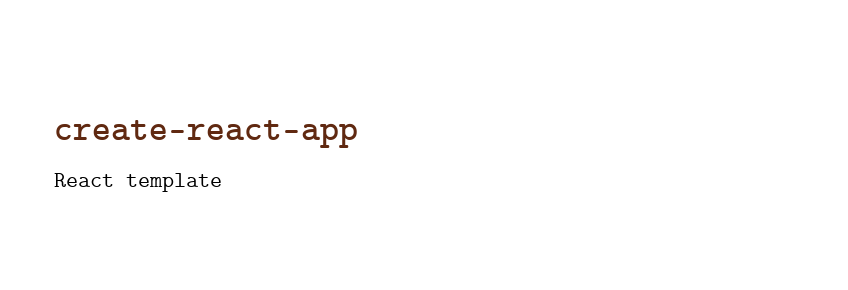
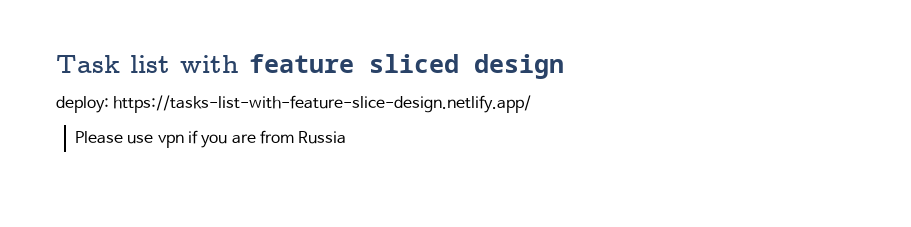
[54,120,358,148] [54,173,222,192] create-react-app // React template -> [56,54,564,79] [56,95,532,113] [75,130,347,148] Task list with feature sliced design // deploy: https://tasks-list-with-feature-slice-design.netlify.app/ // Please use vpn if you are from Russia

